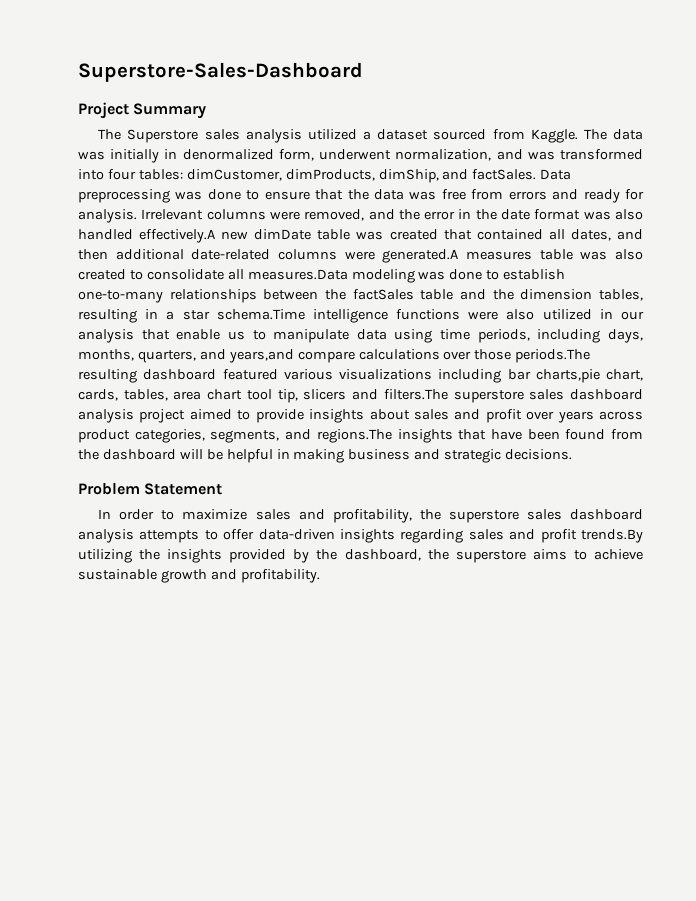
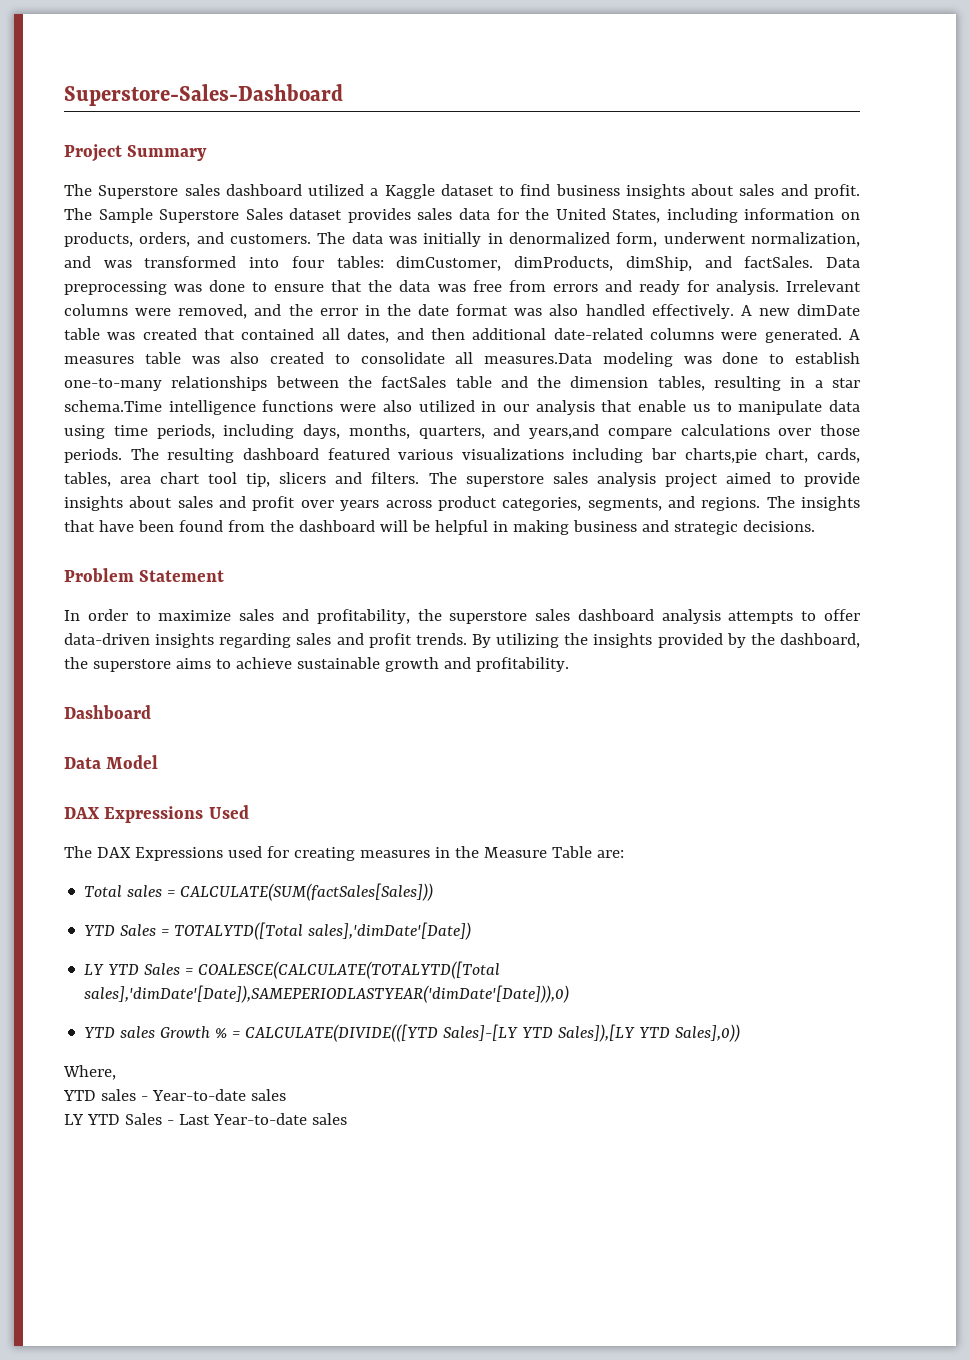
[245,129,302,143] analysis -> [225,184,302,196] dashboard
[377,129,578,143] dataset sourced from Kaggle. -> [384,184,860,199] [64,208,860,223] [64,232,311,247] Kaggle dataset to find business insights about sales and profit. The Sample Superstore Sales dataset provides sales data for the United States, including information on products, orders, and customers.
[139,229,216,243] effectively.A -> [651,304,752,319] effectively. A
[382,249,459,263] generated.A -> [764,328,860,343] generated. A
[515,349,591,363] periods.The -> [64,448,159,463] periods. The
[383,389,643,403] filters.The superstore sales dashboard -> [371,472,588,487] filters. The superstore sales
[316,429,392,443] regions.The -> [701,496,795,511] regions. The
[580,529,643,543] trends.By -> [415,633,491,648] trends. By
(320, 576) none -> [64,705,151,719] [64,755,159,769] [64,805,249,823] [64,846,624,861] [84,883,434,901] [84,922,472,940] [84,961,501,979] [84,985,570,1003] [84,1024,741,1042] [63,1065,116,1080] [63,1089,286,1101] [64,1113,347,1125] // Dashboard // Data Model // DAX Expressions Used // The DAX Expressions used for creating measures in the Measure Table are: // Total sales = CALCULATE(SUM(factSales[Sales])) // YTD Sales = TOTALYTD([Total sales],'dimDate'[Date]) // LY YTD Sales = COALESCE(CALCULATE(TOTALYTD([Total sales],'dimDate'[Date]),SAMEPERIODLASTYEAR('dimDate'[Date])),0) // YTD sales Growth % = CALCULATE(DIVIDE(([YTD Sales]-[LY YTD Sales]),[LY YTD Sales],0)) // Where, // YTD sales - Year-to-date sales // LY YTD Sales - Last Year-to-date sales

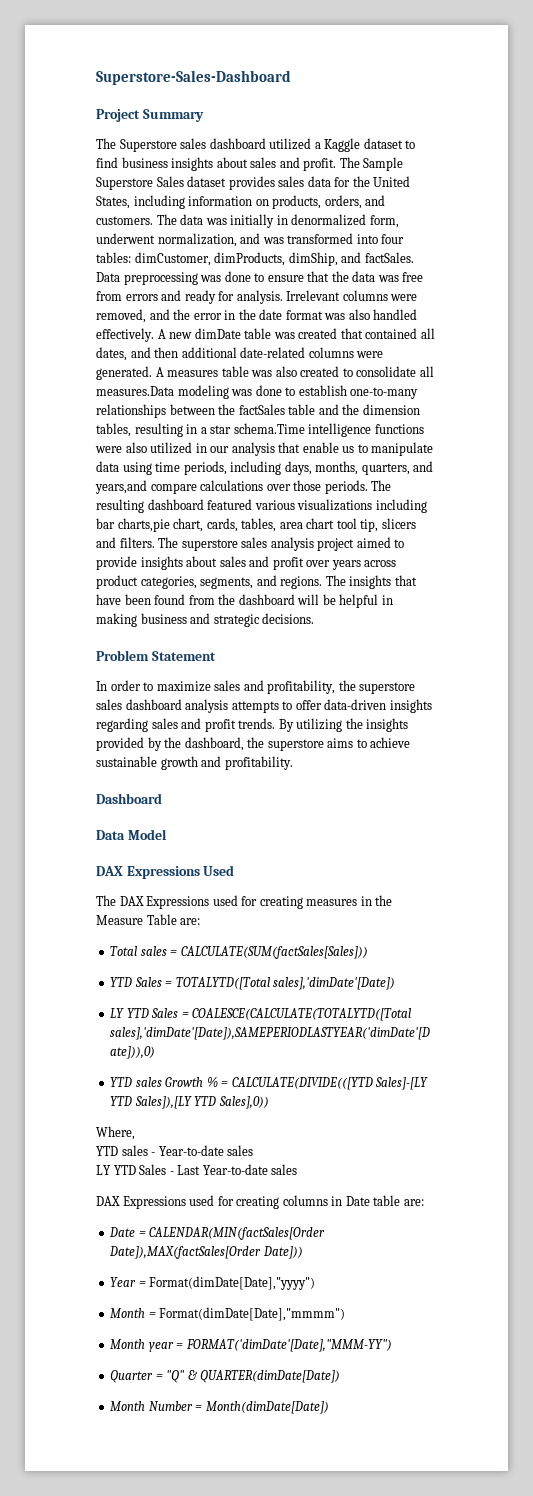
(347, 1119) none -> [96,1195,424,1209] [109,1227,326,1240] [109,1246,303,1259] [110,1276,316,1290] [110,1307,346,1321] [110,1339,392,1352] [110,1370,341,1383] [110,1401,329,1414] // DAX Expressions used for creating columns in Date table are: // Date = CALENDAR(MIN(factSales[Order Date]),MAX(factSales[Order Date])) // Year = Format(dimDate[Date],"yyyy") // Month = Format(dimDate[Date],"mmmm") // Month year = FORMAT('dimDate'[Date],"MMM-YY") // Quarter = "Q" & QUARTER(dimDate[Date]) // Month Number = Month(dimDate[Date])

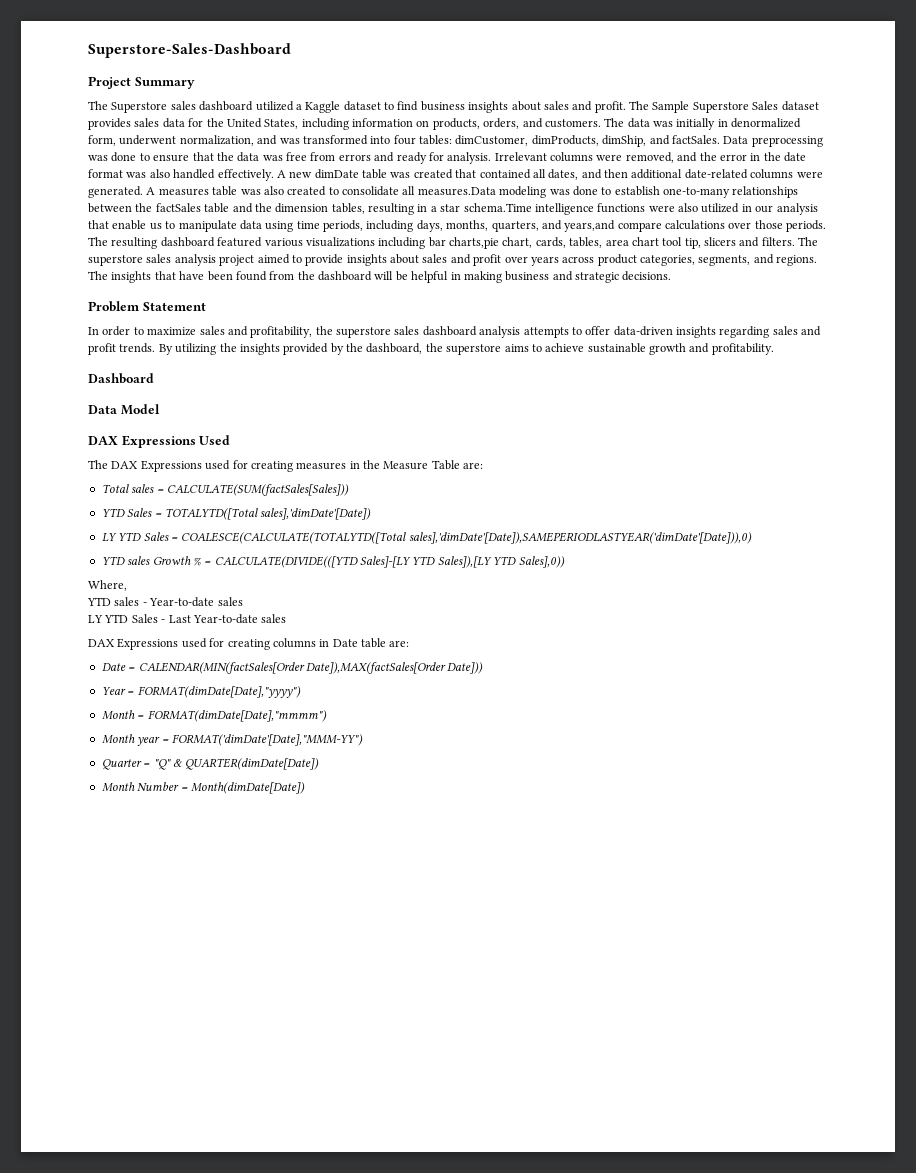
[149,1276,316,1290] Format(dimDate[Date],"yyyy") -> [137,686,301,698] FORMAT(dimDate[Date],"yyyy")
[159,1307,346,1321] Format(dimDate[Date],"mmmm") -> [147,710,327,722] FORMAT(dimDate[Date],"mmmm")

